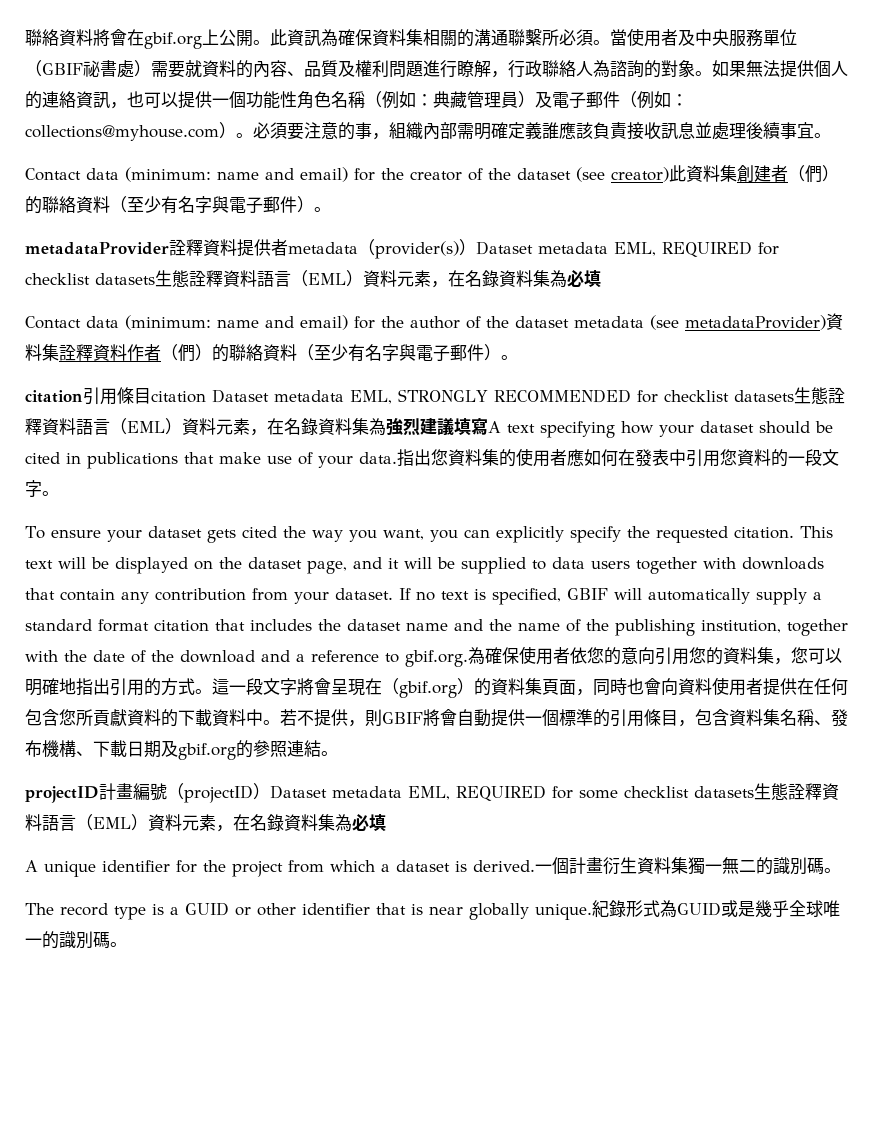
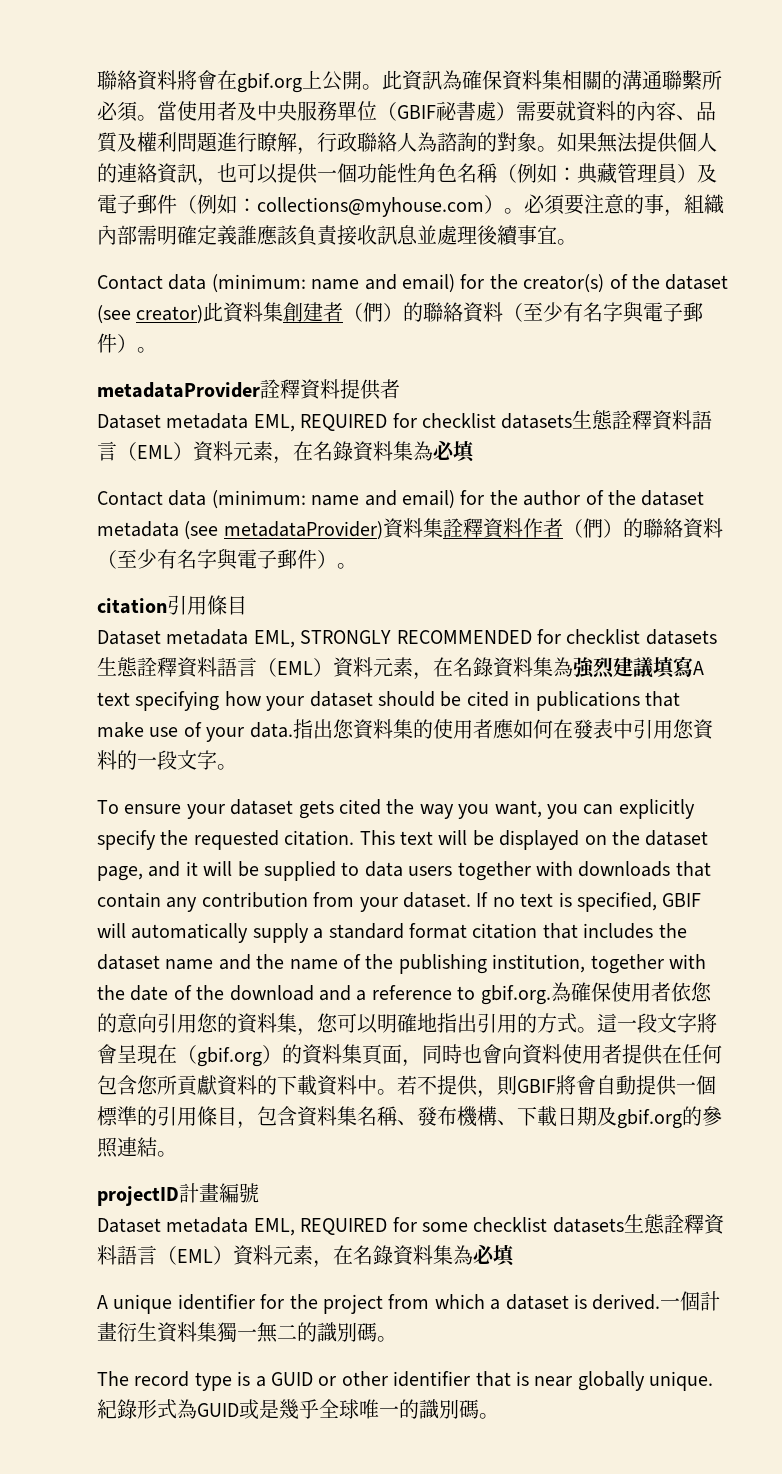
[410,171,462,181] creator -> [523,274,605,293] creator(s)
[288,239,476,259] metadata（provider(s)） -> (400, 389) //
[151,391,206,403] citation -> (247, 605) //
[167,783,270,803] （projectID） -> (259, 1193) //

